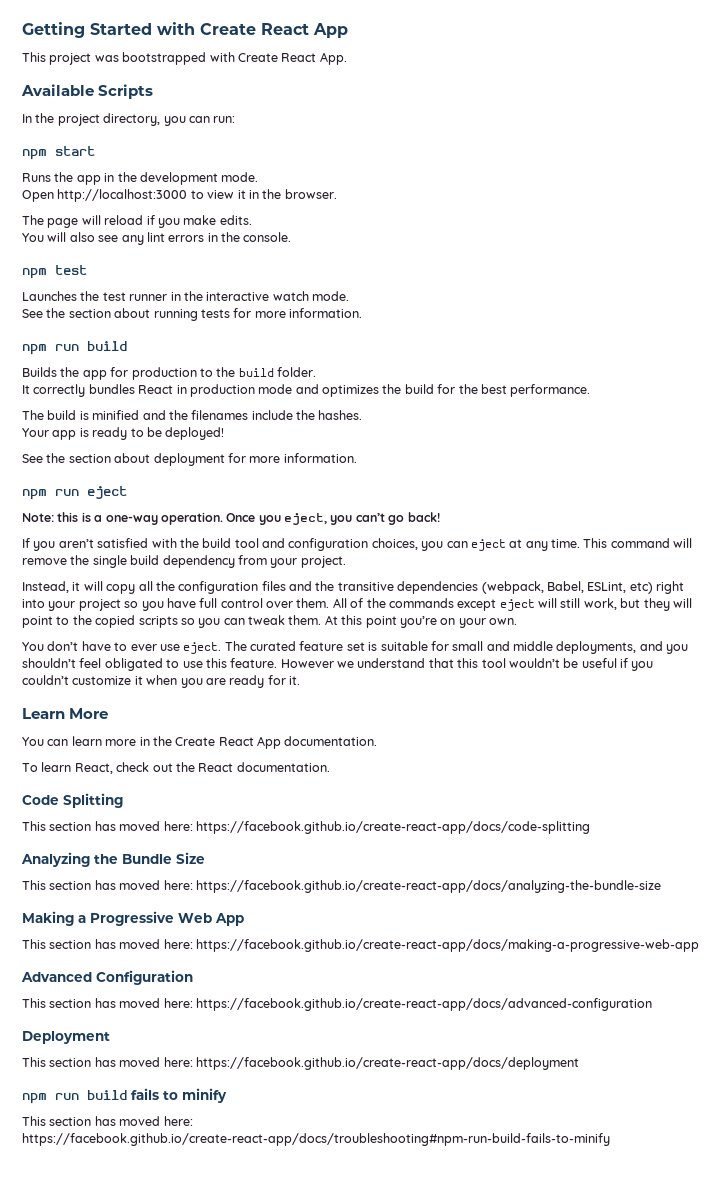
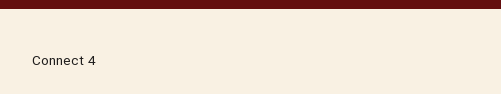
[22,22,348,38] [22,52,347,65] [21,84,154,99] [22,113,236,126] [22,146,95,160] [22,172,259,185] [22,189,337,202] [22,215,252,228] [22,232,292,245] [22,265,87,279] [22,291,349,301] [22,308,362,321] [22,341,127,355] [22,367,316,380] [22,384,591,397] [22,410,363,420] [22,427,225,440] [22,453,357,466] [22,486,127,500] [22,512,440,525] [22,538,693,551] [22,555,346,568] [22,581,684,594] [22,598,692,611] [22,615,517,628] [22,641,689,654] [22,658,654,671] [22,675,300,688] [22,708,109,719] [22,736,378,749] [22,762,330,774] [22,793,123,808] [22,821,590,834] [21,852,205,867] [22,880,661,893] [22,911,244,926] [22,939,699,952] [21,970,193,985] [22,998,652,1011] [22,1031,110,1044] [22,1057,579,1070] [22,1088,227,1104] [22,1116,193,1126] [22,1133,610,1146] Getting Started with Create React App // This project was bootstrapped with Create React App. // Available Scripts // In the project directory, you can run: // npm start // Runs the app in the development mode. // Open http://localhost:3000 to view it in the browser. // The page will reload if you make edits. // You will also see any lint errors in the console. // npm test // Launches the test runner in the interactive watch mode. // See the section about running tests for more information. // npm run build // Builds the app for production to the build folder. // It correctly bundles React in production mode and optimizes the build for the best performance. // The build is minified and the filenames include the hashes. // Your app is ready to be deployed! // See the section about deployment for more information. // npm run eject // Note: this is a one-way operation. Once you eject, you can’t go back! // If you aren’t satisfied with the build tool and configuration choices, you can eject at any time. This command will remove the single build dependency from your project. // Instead, it will copy all the configuration files and the transitive dependencies (webpack, Babel, ESLint, etc) right into your project so you have full control over them. All of the commands except eject will still work, but they will point to the copied scripts so you can tweak them. At this point you’re on your own. // You don’t have to ever use eject. The curated feature set is suitable for small and middle deployments, and you shouldn’t feel obligated to use this feature. However we understand that this tool wouldn’t be useful if you couldn’t customize it when you are ready for it. // Learn More // You can learn more in the Create React App documentation. // To learn React, check out the React documentation. // Code Splitting // This section has moved here: https://facebook.github.io/create-react-app/docs/code-splitting // Analyzing the Bundle Size // This section has moved here: https://facebook.github.io/create-react-app/docs/analyzing-the-bundle-size // Making a Progressive Web App // This section has moved here: https://facebook.github.io/create-react-app/docs/making-a-progressive-web-app // Advanced Configuration // This section has moved here: https://facebook.github.io/create-react-app/docs/advanced-configuration // Deployment // This section has moved here: https://facebook.github.io/create-react-app/docs/deployment // npm run build fails to minify // This section has moved here: https://facebook.github.io/create-react-app/docs/troubleshooting#npm-run-build-fails-to-minify -> [32,56,96,65] Connect 4

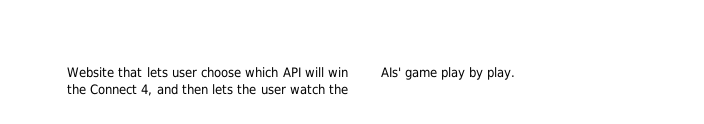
[32,56,96,65] Connect 4 -> [67,67,348,78] [67,84,349,96] [381,67,515,80] Website that lets user choose which API will win the Connect 4, and then lets the user watch the AIs' game play by play.

